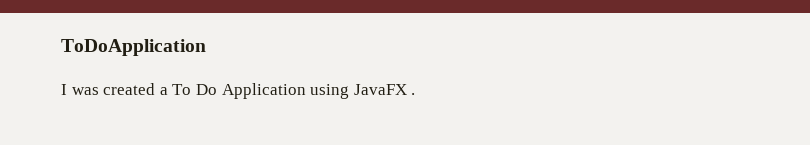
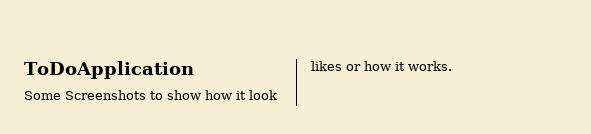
[61,83,416,99] I was created a To Do Application using JavaFX . -> [24,90,277,100] [311,61,452,71] Some Screenshots to show how it look likes or how it works.

